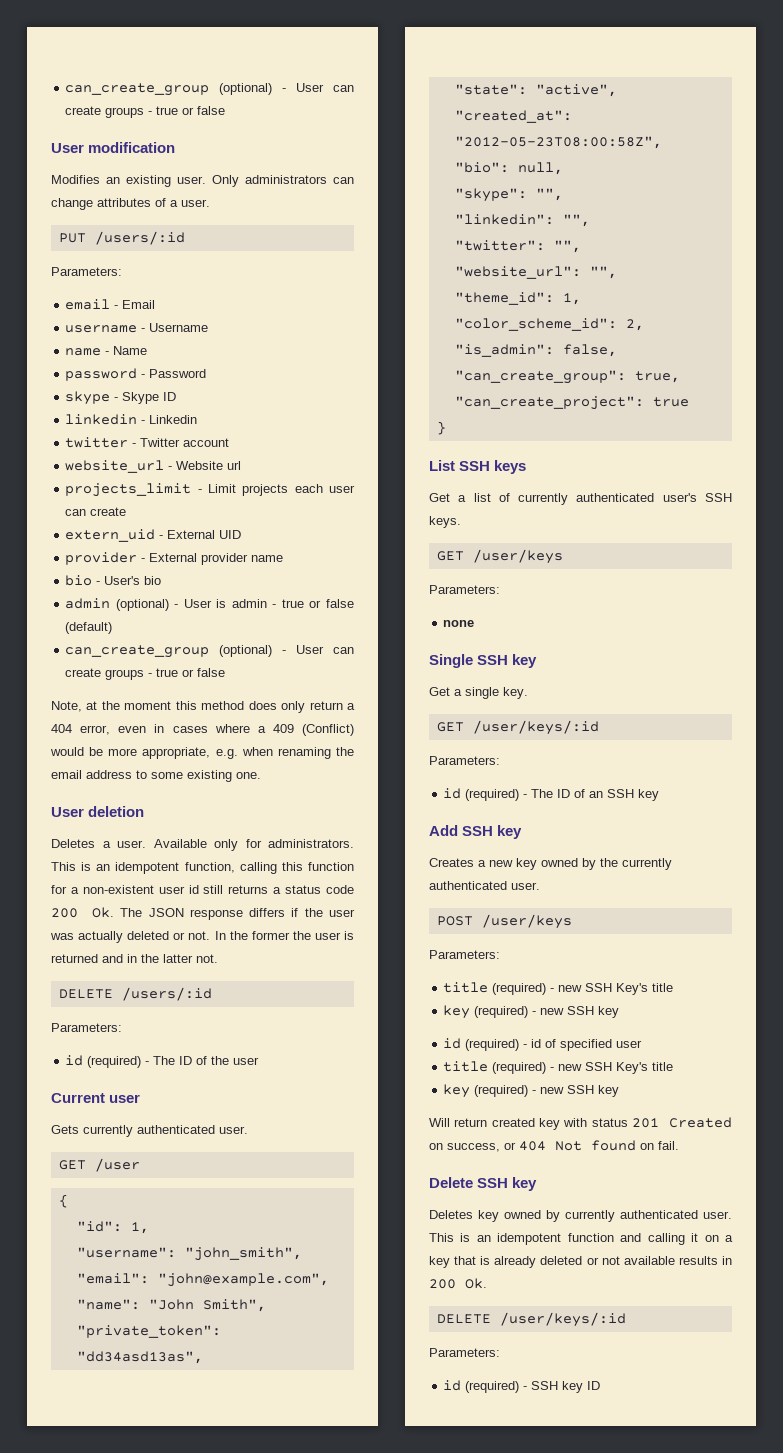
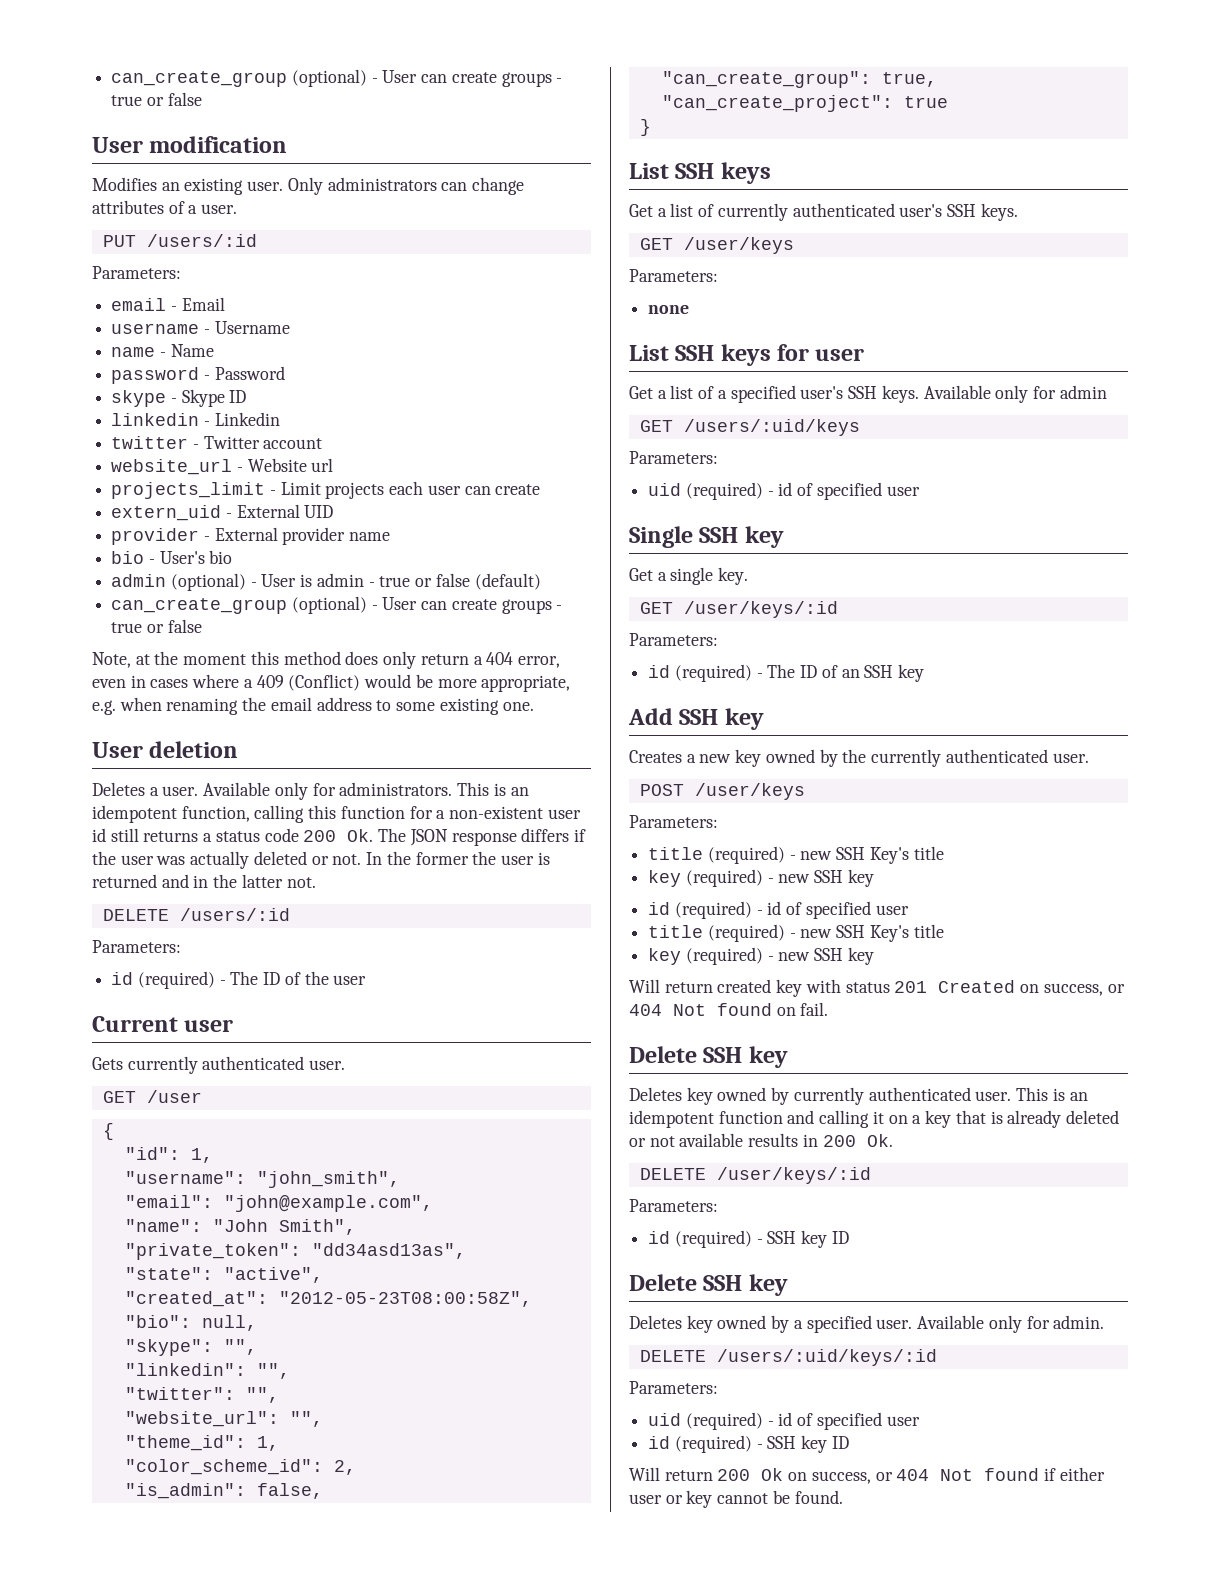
(475, 623) none -> [629,344,865,366] [629,385,1107,403] [639,419,860,436] [629,451,718,464] [648,482,920,500] // List SSH keys for user // Get a list of a specified user's SSH keys. Available only for admin // GET /users/:uid/keys // Parameters: // uid (required) - id of specified user
(601, 1385) none -> [629,1274,788,1296] [629,1315,1105,1333] [639,1349,937,1366] [629,1381,718,1394] [648,1412,920,1430] [648,1435,849,1453] [629,1467,1105,1484] [629,1490,843,1508] // Delete SSH key // Deletes key owned by a specified user. Available only for admin. // DELETE /users/:uid/keys/:id // Parameters: // uid (required) - id of specified user // id (required) - SSH key ID // Will return 200 Ok on success, or 404 Not found if either user or key cannot be found.

